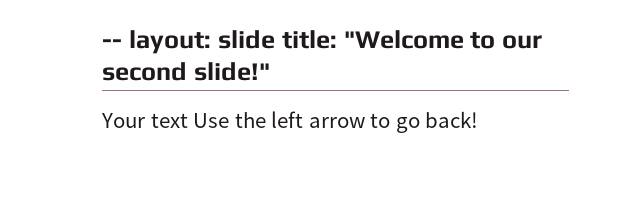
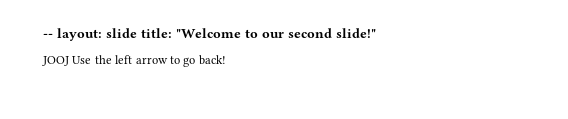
[101,113,188,128] Your text -> [42,56,69,66] JOOJ

